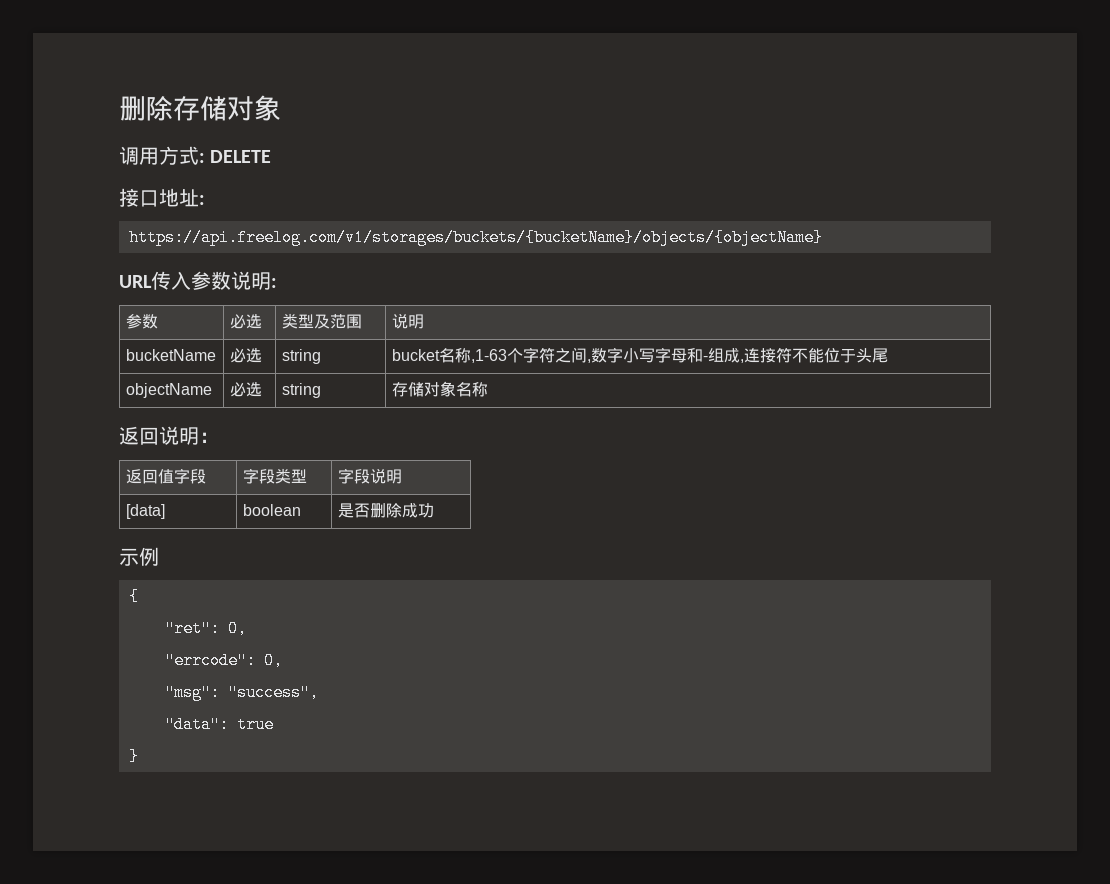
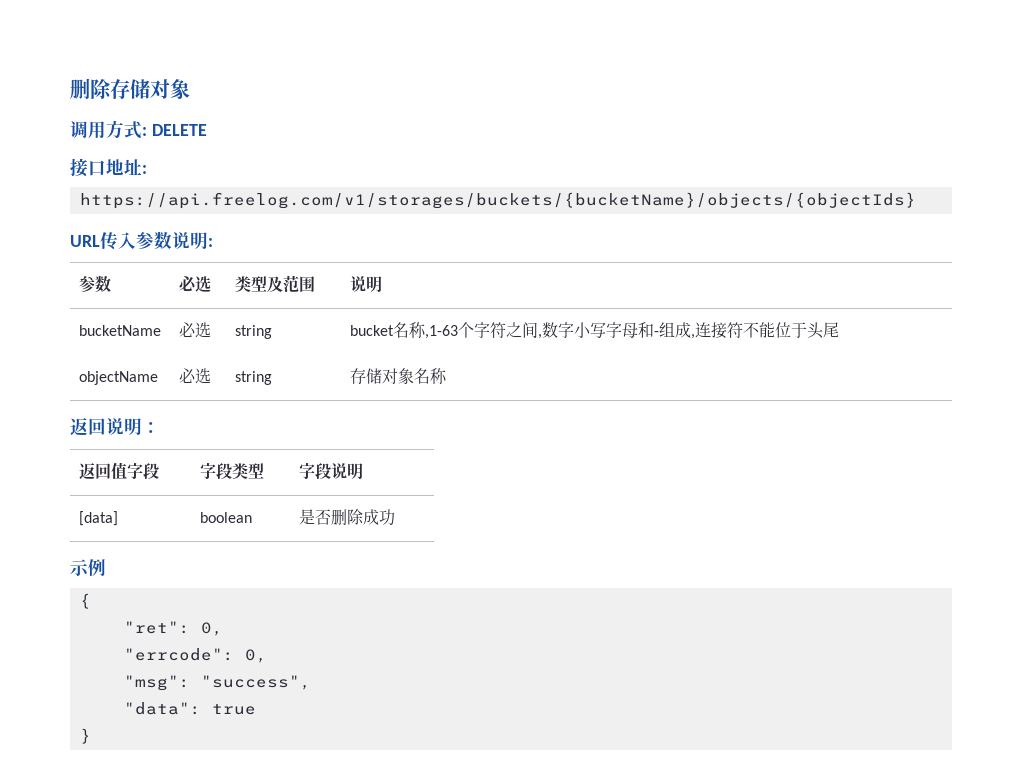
[128,229,823,246] https://api.freelog.com/v1/storages/buckets/{bucketName}/objects/{objectName} -> [79,192,916,209] https://api.freelog.com/v1/storages/buckets/{bucketName}/objects/{objectIds}

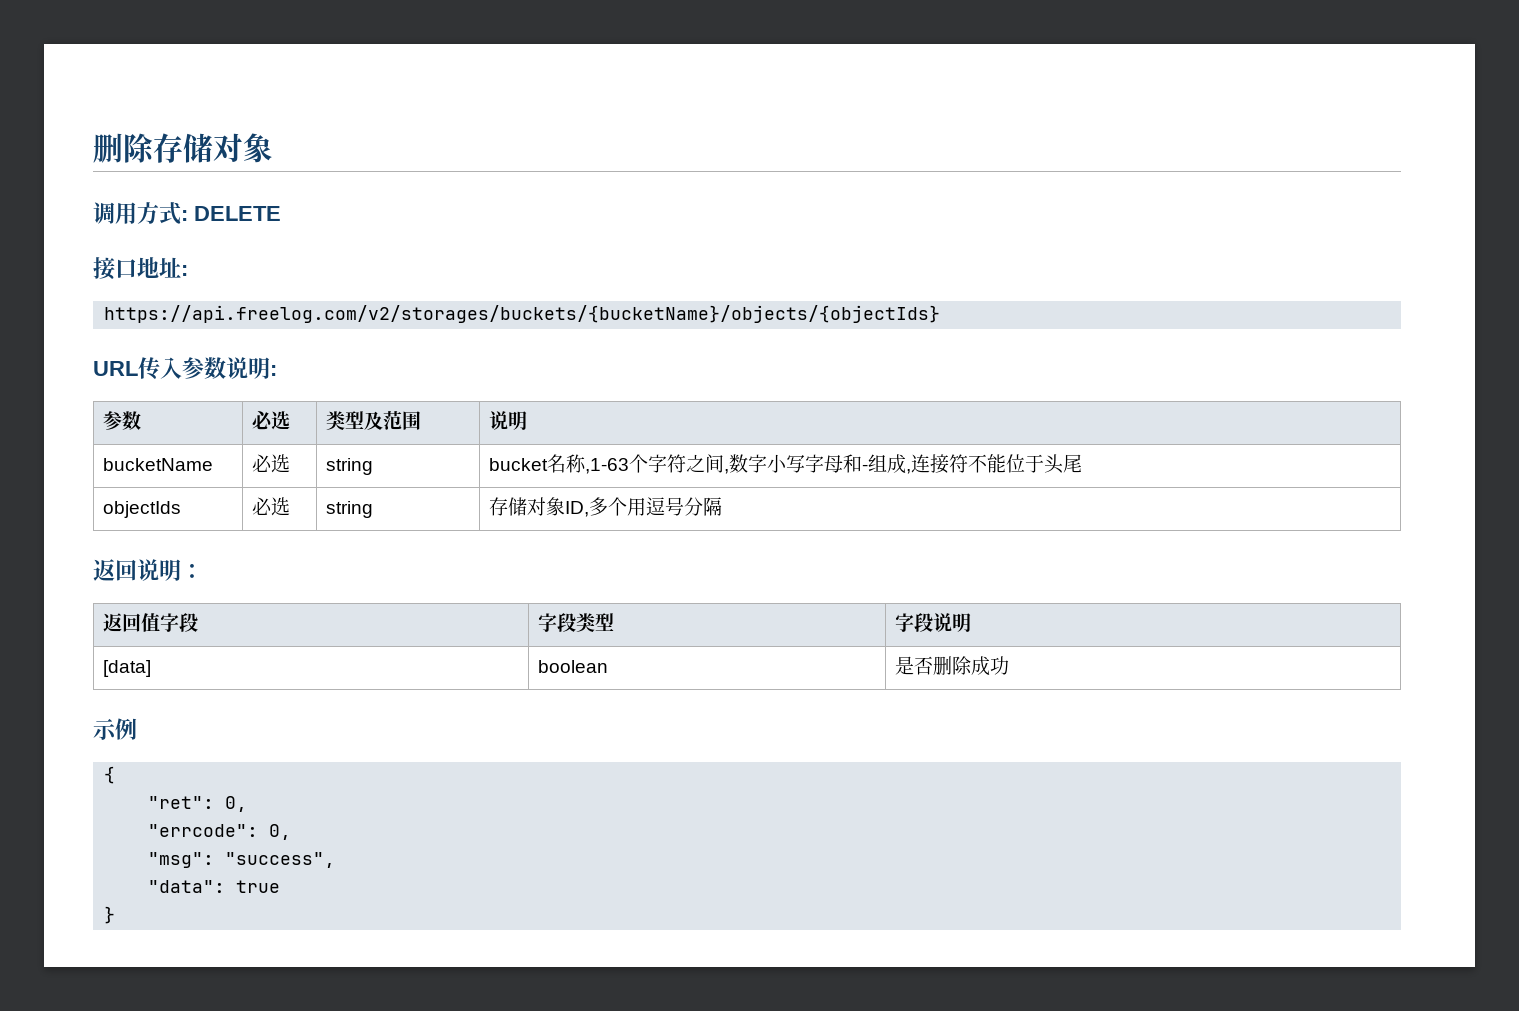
[79,192,916,209] https://api.freelog.com/v1/storages/buckets/{bucketName}/objects/{objectIds} -> [104,305,941,323] https://api.freelog.com/v2/storages/buckets/{bucketName}/objects/{objectIds}
[78,371,158,385] objectName -> [102,501,181,518] objectIds
[413,368,447,384] 名称 -> [564,497,722,517] ID,多个用逗号分隔

